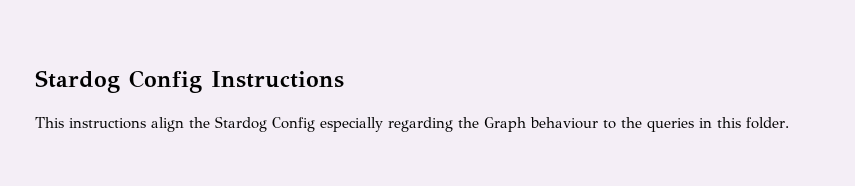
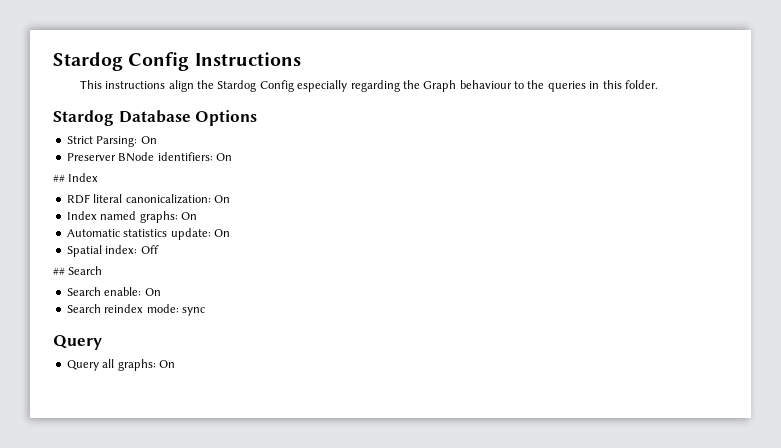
(789, 123) none -> [53,110,258,126] [66,136,157,147] [66,152,232,162] [53,173,99,182] [66,194,230,204] [66,211,197,223] [66,228,230,240] [66,245,159,257] [53,266,103,275] [66,287,161,296] [66,304,205,316] [53,335,102,350] [66,359,175,371] // Stardog Database Options // Strict Parsing: On // Preserver BNode identifiers: On // ## Index // RDF literal canonicalization: On // Index named graphs: On // Automatic statistics update: On // Spatial index: Off // ## Search // Search enable: On // Search reindex mode: sync // Query // Query all graphs: On

